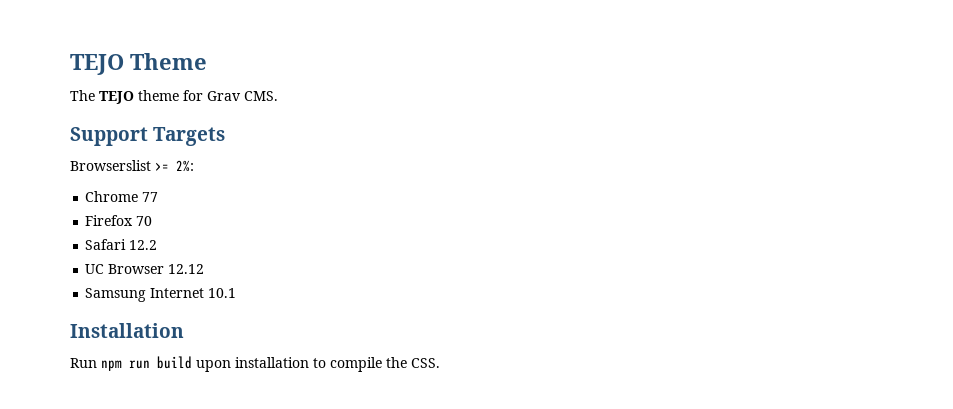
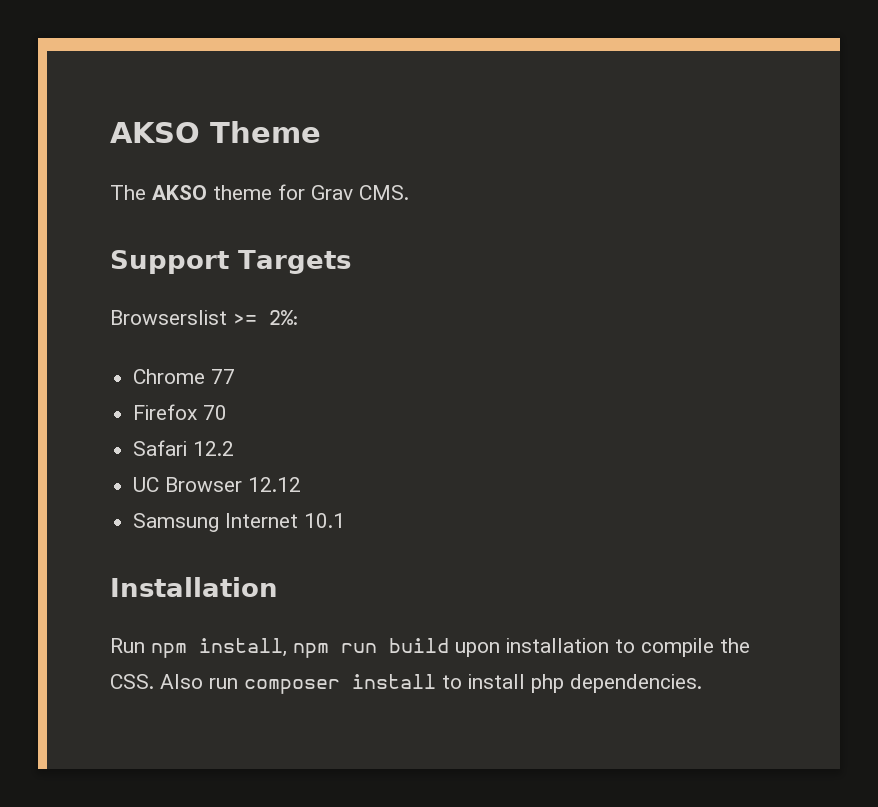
[70,54,124,75] TEJO -> [110,122,200,143] AKSO
[99,91,134,104] TEJO -> [152,185,207,200] AKSO
(122, 365) none -> [199,638,329,658] install, npm
(440, 363) none -> [160,674,702,694] Also run composer install to install php dependencies.

